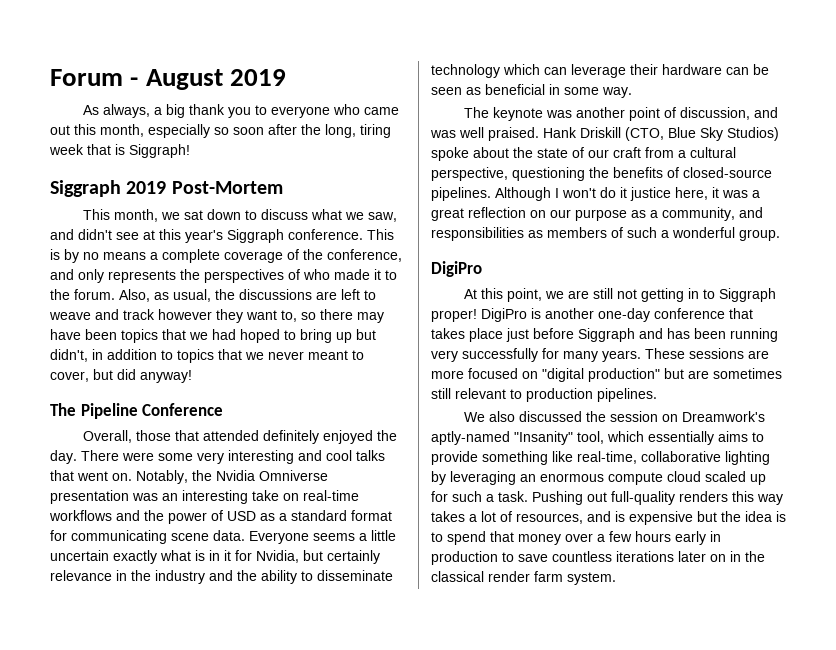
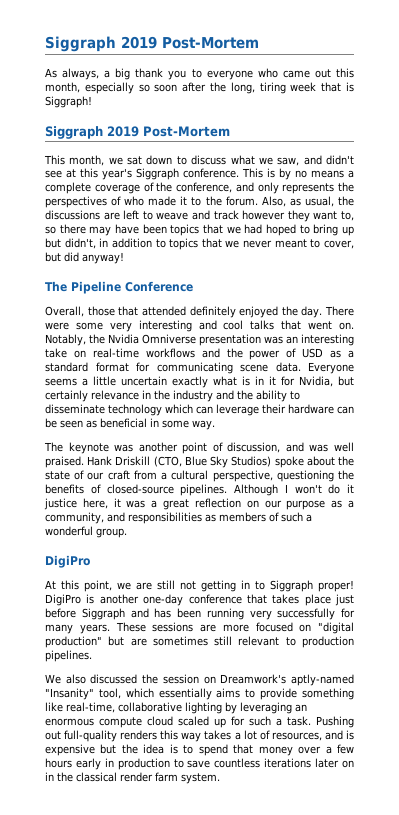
[50,69,286,90] Forum - August 2019 -> [45,36,259,52] Siggraph 2019 Post-Mortem

